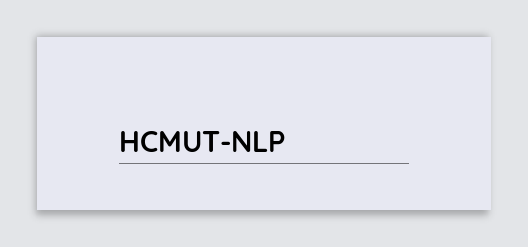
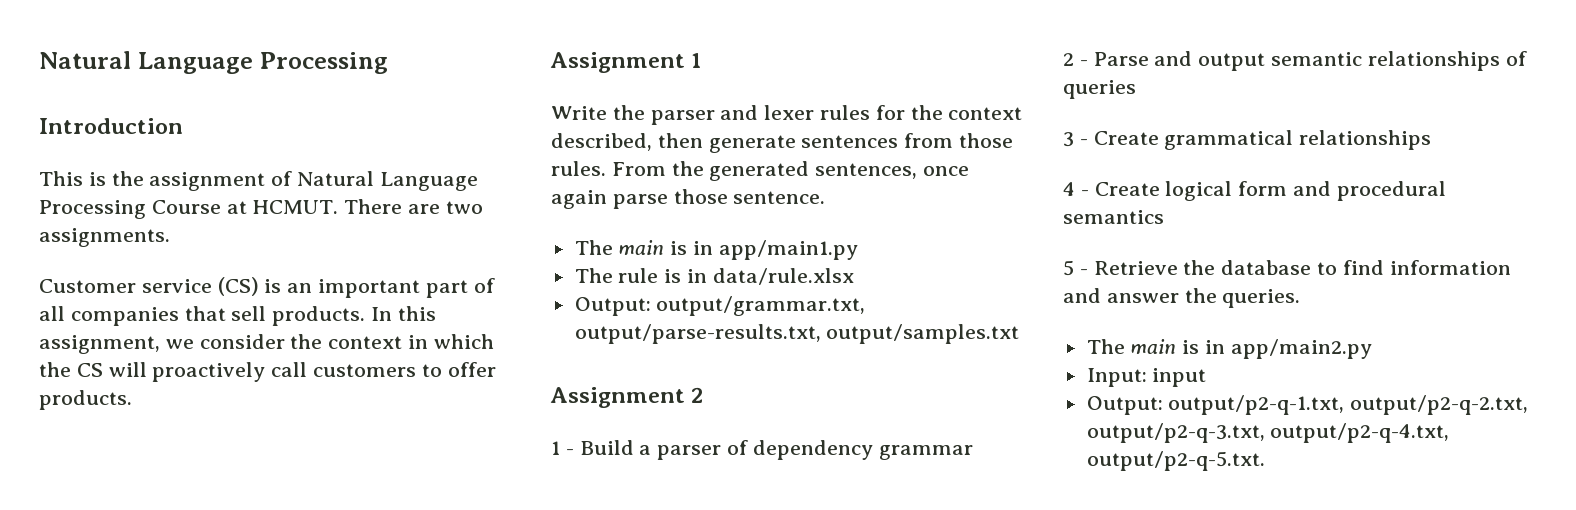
[119,131,285,152] HCMUT-NLP -> [39,51,388,74] [39,118,183,134] [39,171,478,191] [39,199,483,219] [39,228,170,247] [39,277,495,298] [39,306,436,326] [39,334,494,354] [39,362,496,382] [39,390,132,410] [550,52,702,73] [551,105,1023,125] [551,133,1014,153] [551,161,970,181] [551,189,826,209] [574,240,858,260] [574,268,854,285] [574,296,866,316] [574,324,1020,344] [550,387,704,408] [551,440,973,460] [1063,51,1527,71] [1063,80,1136,99] [1063,130,1432,150] [1063,181,1446,201] [1063,210,1164,224] [1063,260,1511,276] [1063,288,1301,308] [1086,339,1372,359] [1086,368,1207,387] [1086,395,1529,415] [1086,423,1450,443] [1086,451,1265,471] Natural Language Processing // Introduction // This is the assignment of Natural Language Processing Course at HCMUT. There are two assignments. // Customer service (CS) is an important part of all companies that sell products. In this assignment, we consider the context in which the CS will proactively call customers to offer products. // Assignment 1 // Write the parser and lexer rules for the context described, then generate sentences from those rules. From the generated sentences, once again parse those sentence. // The main is in app/main1.py // The rule is in data/rule.xlsx // Output: output/grammar.txt, output/parse-results.txt, output/samples.txt // Assignment 2 // 1 - Build a parser of dependency grammar // 2 - Parse and output semantic relationships of queries // 3 - Create grammatical relationships // 4 - Create logical form and procedural semantics // 5 - Retrieve the database to find information and answer the queries. // The main is in app/main2.py // Input: input // Output: output/p2-q-1.txt, output/p2-q-2.txt, output/p2-q-3.txt, output/p2-q-4.txt, output/p2-q-5.txt.

